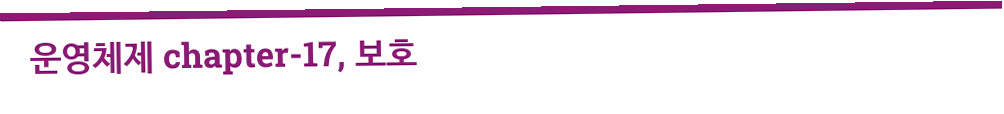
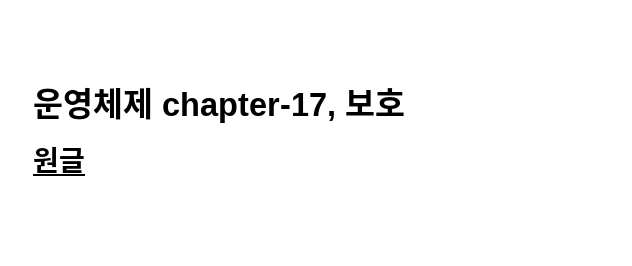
(418, 52) none -> [33,146,85,173] // 원글

